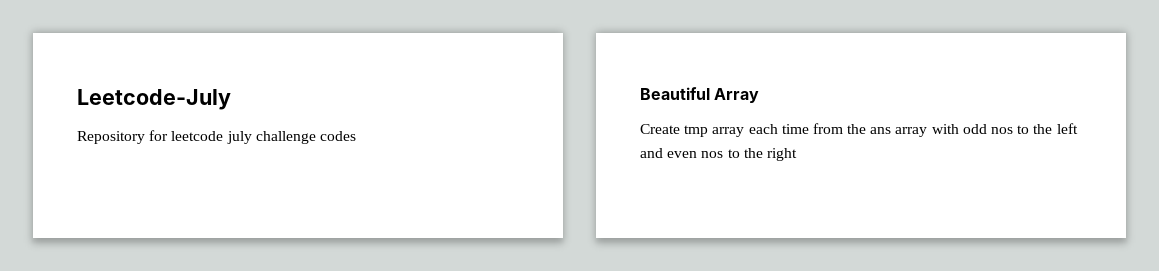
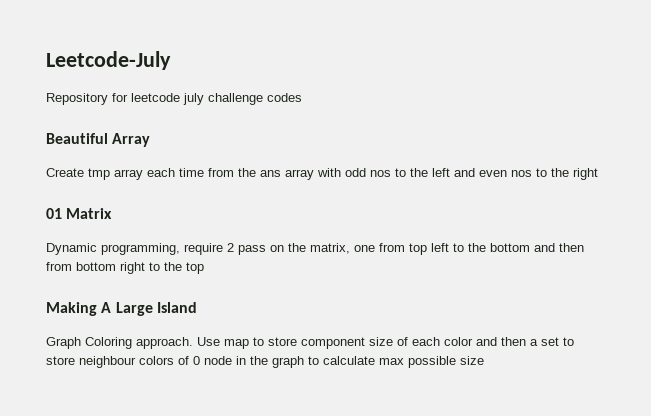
(797, 154) none -> [46,208,113,219] [46,243,584,255] [46,262,204,274] [46,302,197,316] [46,337,574,349] [46,356,484,368] // 01 Matrix // Dynamic programming, require 2 pass on the matrix, one from top left to the bottom and then from bottom right to the top // Making A Large Island // Graph Coloring approach. Use map to store component size of each color and then a set to store neighbour colors of 0 node in the graph to calculate max possible size

